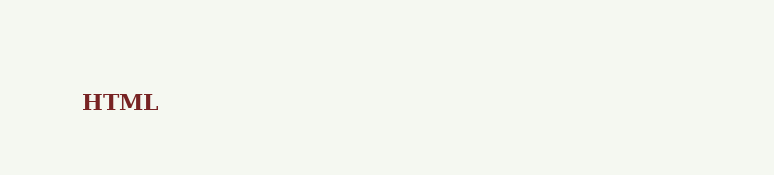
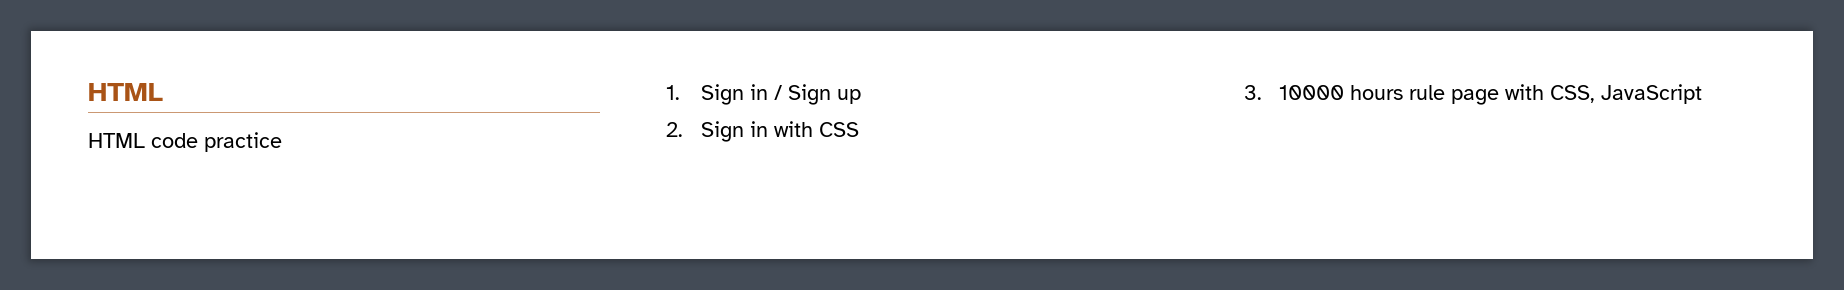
[82,94,158,110] HTML -> [88,83,163,101] [88,132,282,152] [666,84,862,105] [666,121,860,142] [1244,84,1703,105] HTML // HTML code practice // 1. Sign in / Sign up // 2. Sign in with CSS // 3. 10000 hours rule page with CSS, JavaScript

